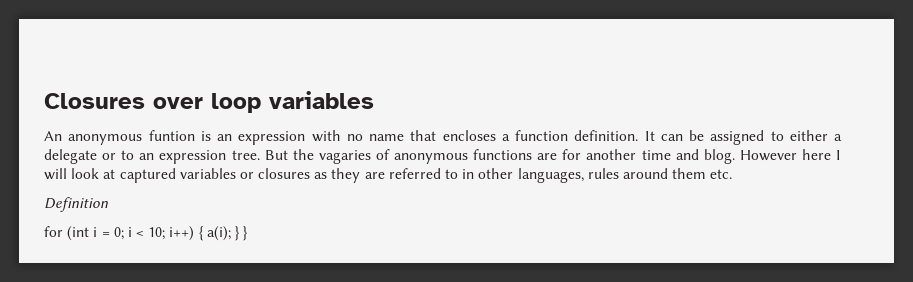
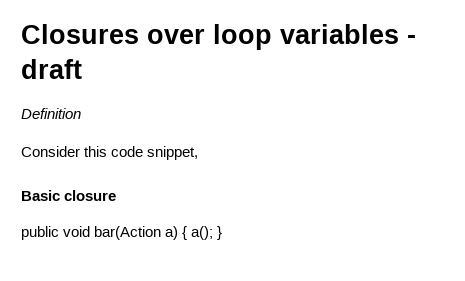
[44,130,842,145] [44,149,842,164] [44,168,733,183] [44,197,108,212] [44,226,241,241] // An anonymous funtion is an expression with no name that encloses a function definition. It can be assigned to either a delegate or to an expression tree. But the vagaries of anonymous functions are for another time and blog. However here I will look at captured variables or closures as they are referred to in other languages, rules around them etc. // Definition // for (int i = 0; i < 10; i++) { a(i); } -> [407,35,416,44] [21,59,82,79] [21,108,81,119] [21,146,199,160] [21,190,117,201] [21,226,214,240] - draft // Definition // Consider this code snippet, // Basic closure // public void bar(Action a) { a();

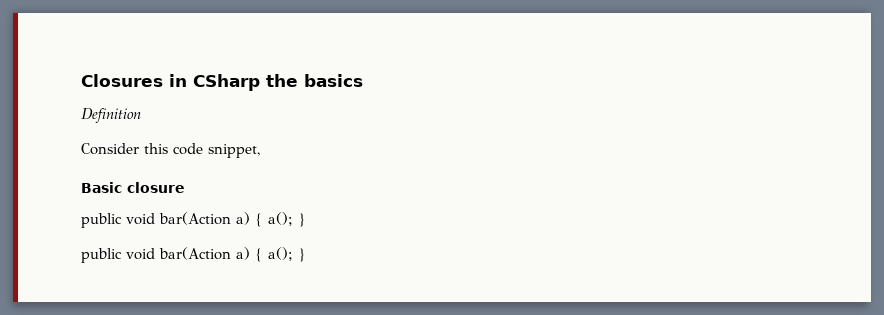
[147,24,416,50] [21,59,82,79] over loop variables - draft -> [169,74,363,91] in CSharp the basics
(223, 233) none -> [81,247,306,263] // public void bar(Action a) { a(); }

